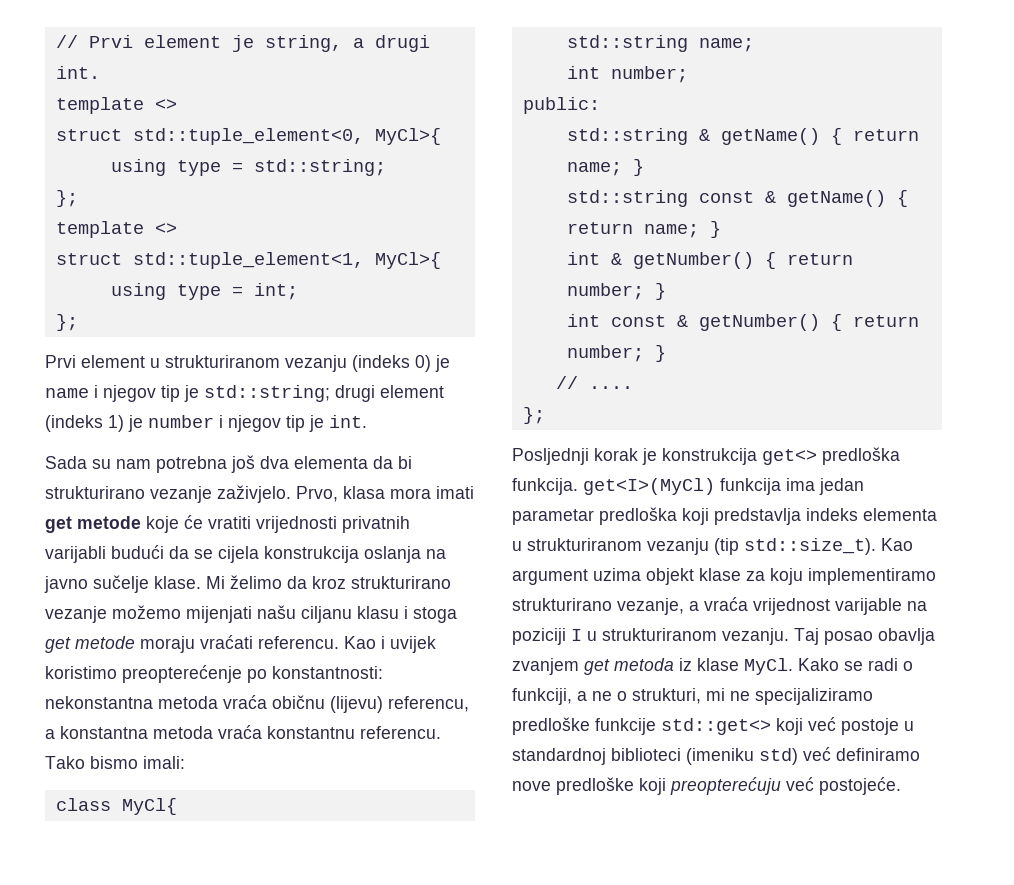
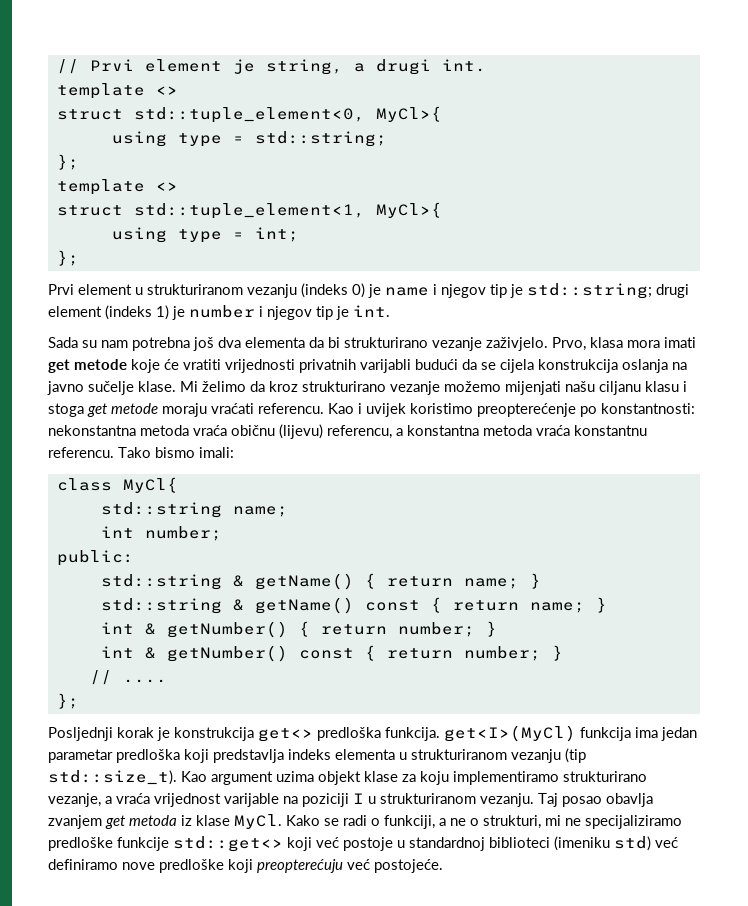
[698,190,886,207] const & getName() -> [232,597,420,614] & getName() const
[610,314,820,331] const & getNumber() -> [144,645,354,662] & getNumber() const

